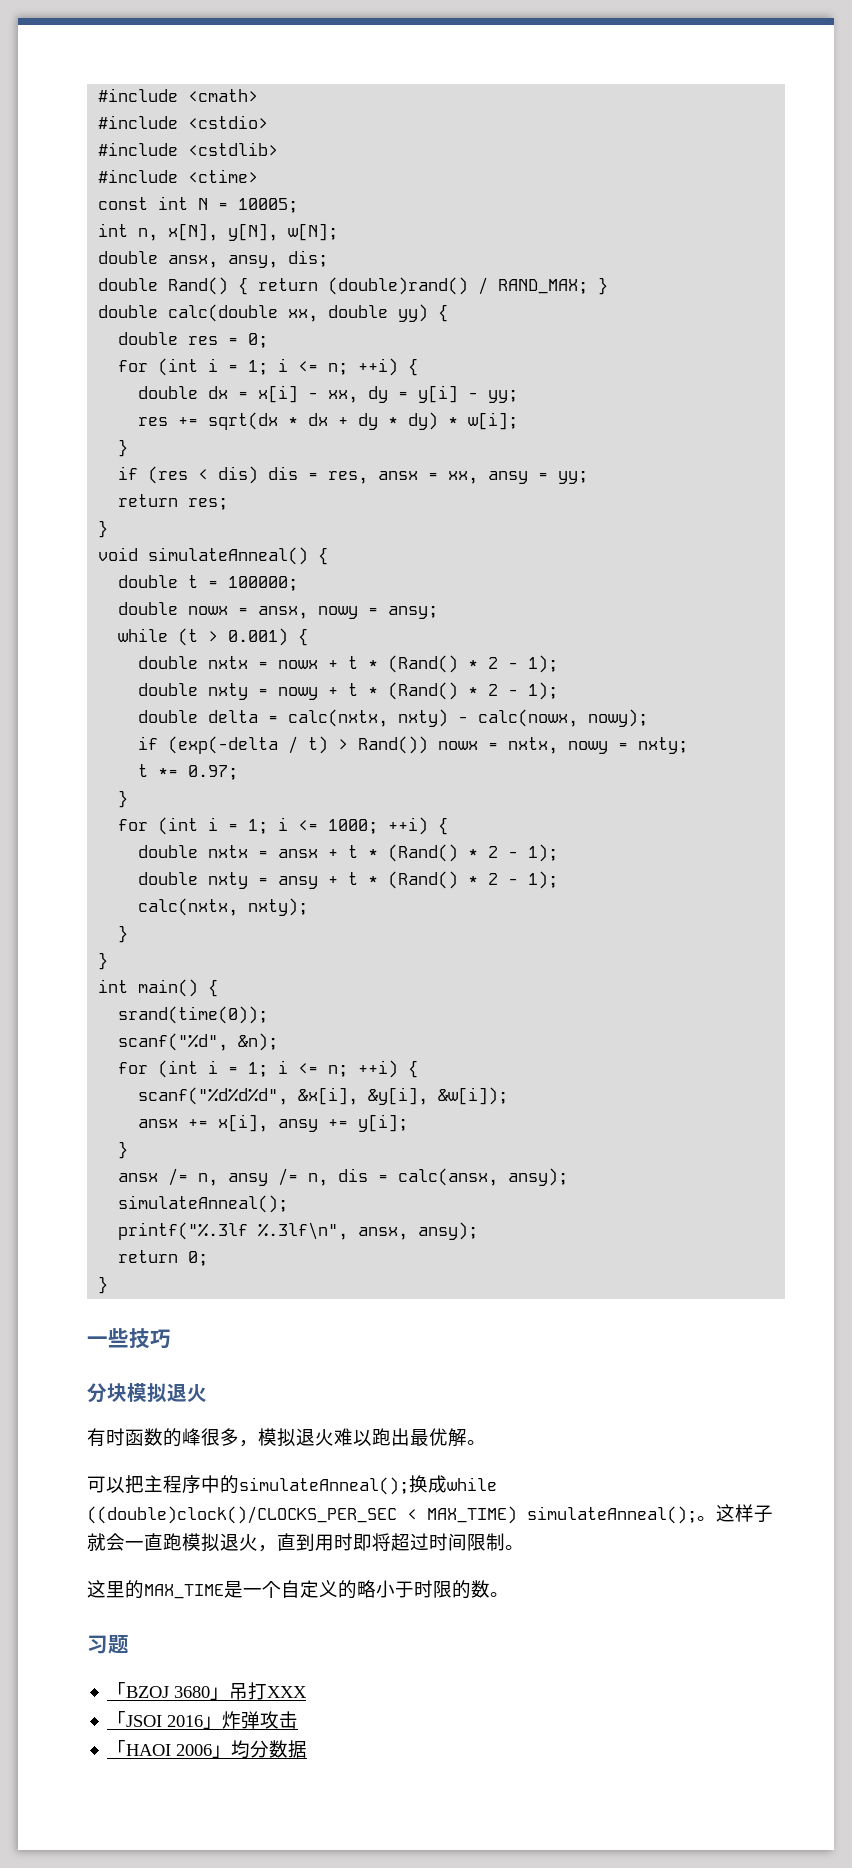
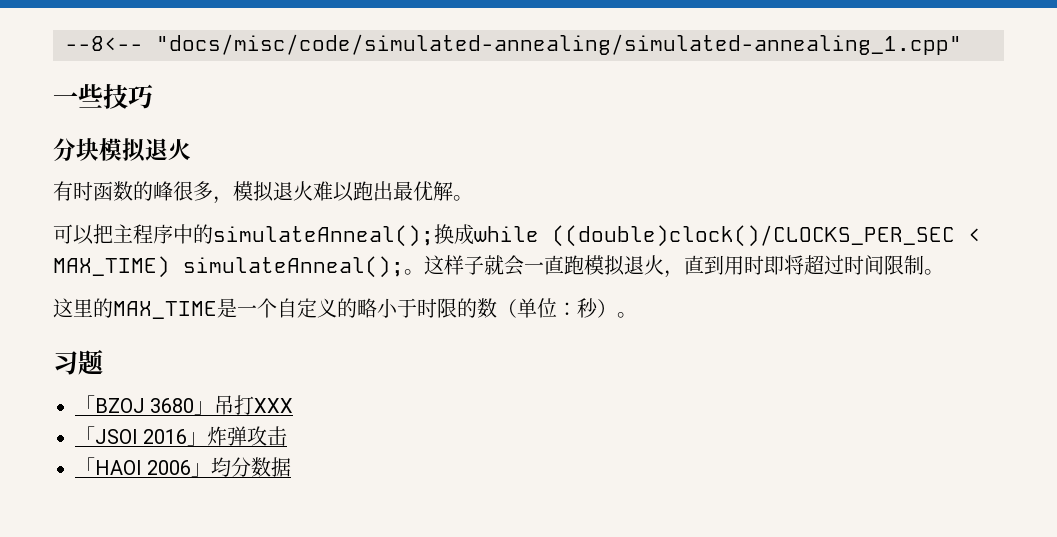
[98,88,259,102] [98,115,269,129] [98,142,279,156] [98,169,259,183] [98,196,299,213] [98,223,339,241] [98,250,329,268] [98,277,609,295] [98,304,449,322] [118,332,269,348] [118,358,419,376] [138,385,519,403] [138,412,519,430] [118,439,129,457] [118,466,589,484] [118,494,229,510] [98,520,109,538] [98,547,329,565] [118,575,299,591] [118,602,439,619] [118,628,309,646] [138,655,559,673] [138,682,559,700] [138,709,649,727] [138,736,689,754] [138,764,239,780] [118,790,129,808] [118,817,449,835] [138,844,559,862] [138,871,559,889] [138,898,309,916] [118,925,129,943] [98,952,109,970] [98,979,219,997] [118,1006,269,1024] [118,1033,279,1051] [118,1060,419,1078] [138,1087,509,1105] [138,1114,409,1132] [118,1141,129,1159] [118,1168,569,1186] [118,1195,289,1213] [118,1222,479,1240] [118,1250,209,1266] [98,1276,109,1294] #include <cmath> // #include <cstdio> // #include <cstdlib> // #include <ctime> // const int N = 10005; // int n, x[N], y[N], w[N]; // double ansx, ansy, dis; // double Rand() { return (double)rand() / RAND_MAX; } // double calc(double xx, double yy) { // double res = 0; // for (int i = 1; i <= n; ++i) { // double dx = x[i] - xx, dy = y[i] - yy; // res += sqrt(dx * dx + dy * dy) * w[i]; // } // if (res < dis) dis = res, ansx = xx, ansy = yy; // return res; // } // void simulateAnneal() { // double t = 100000; // double nowx = ansx, nowy = ansy; // while (t > 0.001) { // double nxtx = nowx + t * (Rand() * 2 - 1); // double nxty = nowy + t * (Rand() * 2 - 1); // double delta = calc(nxtx, nxty) - calc(nowx, nowy); // if (exp(-delta / t) > Rand()) nowx = nxtx, nowy = nxty; // t *= 0.97; // } // for (int i = 1; i <= 1000; ++i) { // double nxtx = ansx + t * (Rand() * 2 - 1); // double nxty = ansy + t * (Rand() * 2 - 1); // calc(nxtx, nxty); // } // } // int main() { // srand(time(0)); // scanf("%d", &n); // for (int i = 1; i <= n; ++i) { // scanf("%d%d%d", &x[i], &y[i], &w[i]); // ansx += x[i], ansy += y[i]; // } // ansx /= n, ansy /= n, dis = calc(ansx, ansy); // simulateAnneal(); // printf("%.3lf %.3lf\n", ansx, ansy); // return 0; // } -> [65,34,962,55] --8<-- "docs/misc/code/simulated-annealing/simulated-annealing_1.cpp"
(490, 1589) none -> [497,298,617,318] （单位：秒）

